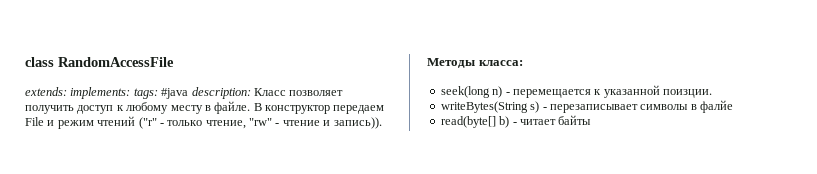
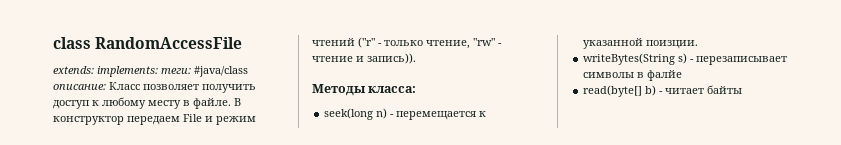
[133,87,251,99] tags: #java description: -> [161,66,248,77] [53,84,106,90] теги: #java/class описание:

